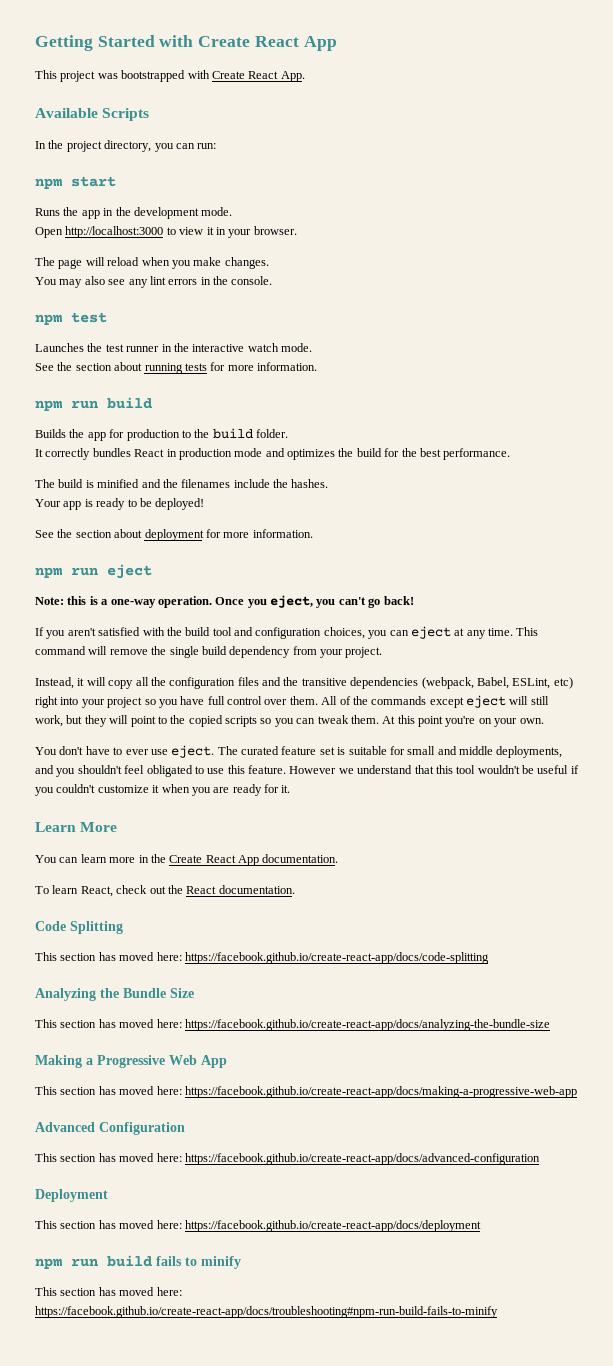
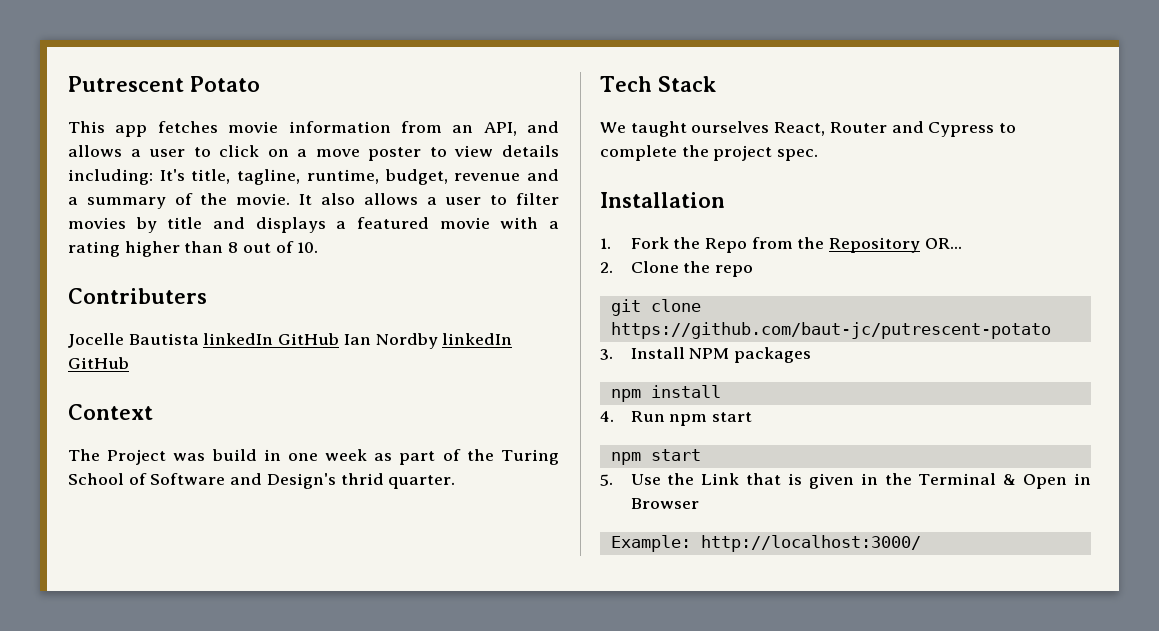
[35,35,337,51] [35,70,305,82] [35,108,150,121] [35,140,217,152] [35,176,116,189] [35,207,233,219] [35,226,297,238] [35,257,269,269] [35,276,273,288] [35,312,107,325] [35,343,312,352] [35,362,317,374] [35,397,152,411] [35,428,288,441] [35,448,511,460] [35,479,329,488] [35,498,205,510] [35,529,313,541] [35,564,152,579] [35,595,414,608] [35,626,539,639] [35,646,383,658] [35,677,573,689] [35,695,549,708] [35,715,544,727] [35,745,563,758] [35,765,579,777] [35,784,291,796] [35,822,118,832] [35,854,339,866] [35,885,295,897] [35,921,123,934] [35,952,489,964] [35,988,194,1001] [35,1019,550,1031] [35,1055,227,1068] [35,1086,577,1098] [35,1122,185,1135] [35,1153,540,1165] [35,1189,108,1202] [35,1220,481,1232] [35,1255,241,1269] [35,1287,182,1296] [35,1306,498,1318] Getting Started with Create React App // This project was bootstrapped with Create React App. // Available Scripts // In the project directory, you can run: // npm start // Runs the app in the development mode. // Open http://localhost:3000 to view it in your browser. // The page will reload when you make changes. // You may also see any lint errors in the console. // npm test // Launches the test runner in the interactive watch mode. // See the section about running tests for more information. // npm run build // Builds the app for production to the build folder. // It correctly bundles React in production mode and optimizes the build for the best performance. // The build is minified and the filenames include the hashes. // Your app is ready to be deployed! // See the section about deployment for more information. // npm run eject // Note: this is a one-way operation. Once you eject, you can't go back! // If you aren't satisfied with the build tool and configuration choices, you can eject at any time. This command will remove the single build dependency from your project. // Instead, it will copy all the configuration files and the transitive dependencies (webpack, Babel, ESLint, etc) right into your project so you have full control over them. All of the commands except eject will still work, but they will point to the copied scripts so you can tweak them. At this point you're on your own. // You don't have to ever use eject. The curated feature set is suitable for small and middle deployments, and you shouldn't feel obligated to use this feature. However we understand that this tool wouldn't be useful if you couldn't customize it when you are ready for it. // Learn More // You can learn more in the Create React App documentation. // To learn React, check out the React documentation. // Code Splitting // This section has moved here: https://facebook.github.io/create-react-app/docs/code-splitting // Analyzing the Bundle Size // This section has moved here: https://facebook.github.io/create-react-app/docs/analyzing-the-bundle-size // Making a Progressive Web App // This section has moved here: https://facebook.github.io/create-react-app/docs/making-a-progressive-web-app // Advanced Configuration // This section has moved here: https://facebook.github.io/create-react-app/docs/advanced-configuration // Deployment // This section has moved here: https://facebook.github.io/create-react-app/docs/deployment // npm run build fails to minify // This section has moved here: https://facebook.github.io/create-react-app/docs/troubleshooting#npm-run-build-fails-to-minify -> [68,76,260,92] [68,121,559,137] [68,145,559,161] [68,169,559,185] [68,193,559,209] [68,217,559,233] [68,241,319,257] [68,288,207,304] [68,333,513,349] [68,357,129,369] [68,404,153,420] [68,449,560,465] [68,473,456,489] [600,76,716,92] [600,121,1017,137] [600,145,819,161] [600,192,725,208] [600,237,962,253] [600,261,753,277] [610,299,701,316] [610,322,1051,339] [600,347,811,363] [610,385,721,402] [600,411,752,426] [610,449,701,465] [600,473,1091,489] [630,498,699,509] [610,535,921,552] Putrescent Potato // This app fetches movie information from an API, and allows a user to click on a move poster to view details including: It's title, tagline, runtime, budget, revenue and a summary of the movie. It also allows a user to filter movies by title and displays a featured movie with a rating higher than 8 out of 10. // Contributers // Jocelle Bautista linkedIn GitHub Ian Nordby linkedIn GitHub // Context // The Project was build in one week as part of the Turing School of Software and Design's thrid quarter. // Tech Stack // We taught ourselves React, Router and Cypress to complete the project spec. // Installation // 1. Fork the Repo from the Repository OR... // 2. Clone the repo // git clone https://github.com/baut-jc/putrescent-potato // 3. Install NPM packages // npm install // 4. Run npm start // npm start // 5. Use the Link that is given in the Terminal & Open in Browser // Example: http://localhost:3000/

